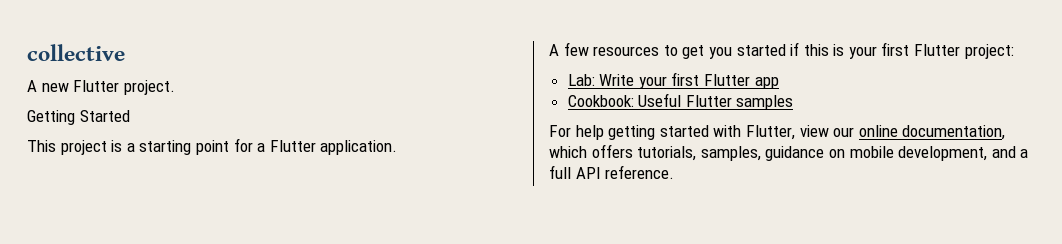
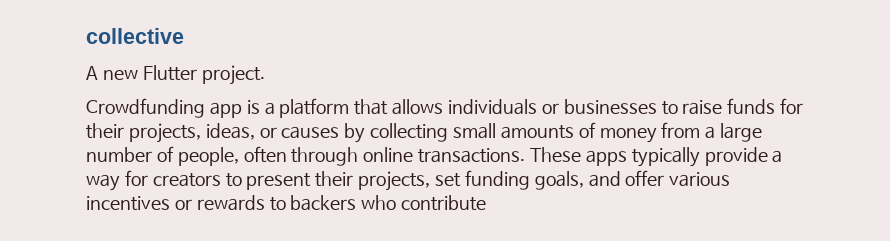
[27,110,130,125] [27,138,398,155] [549,42,1014,59] [567,72,779,89] [567,93,794,110] [549,125,1006,140] [549,144,1029,161] [549,165,675,179] Getting Started // This project is a starting point for a Flutter application. // A few resources to get you started if this is your first Flutter project: // Lab: Write your first Flutter app // Cookbook: Useful Flutter samples // For help getting started with Flutter, view our online documentation, which offers tutorials, samples, guidance on mobile development, and a full API reference. -> [86,98,804,118] [86,122,763,143] [86,146,783,167] [86,170,731,191] [86,195,487,211] Crowdfunding app is a platform that allows individuals or businesses to raise funds for their projects, ideas, or causes by collecting small amounts of money from a large number of people, often through online transactions. These apps typically provide a way for creators to present their projects, set funding goals, and offer various incentives or rewards to backers who contribute

